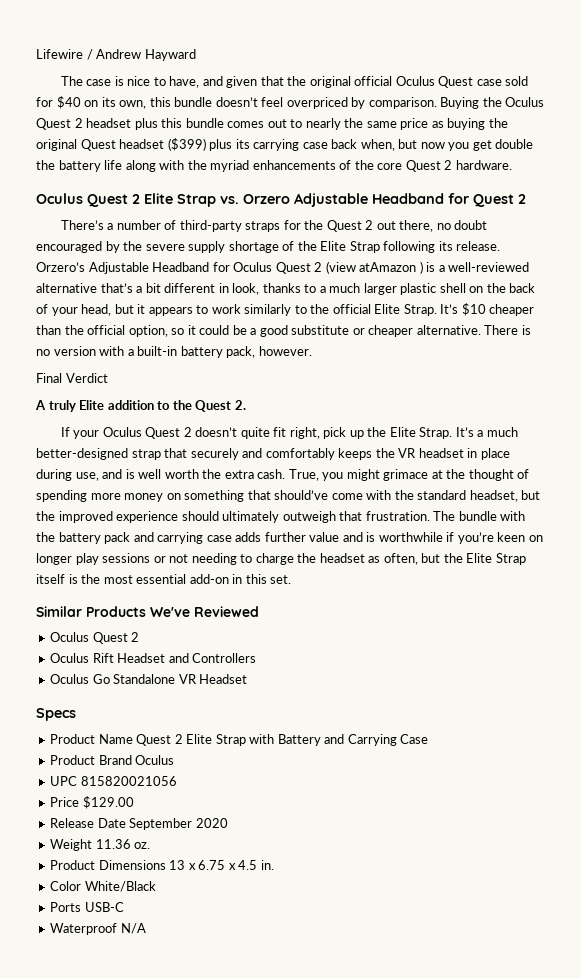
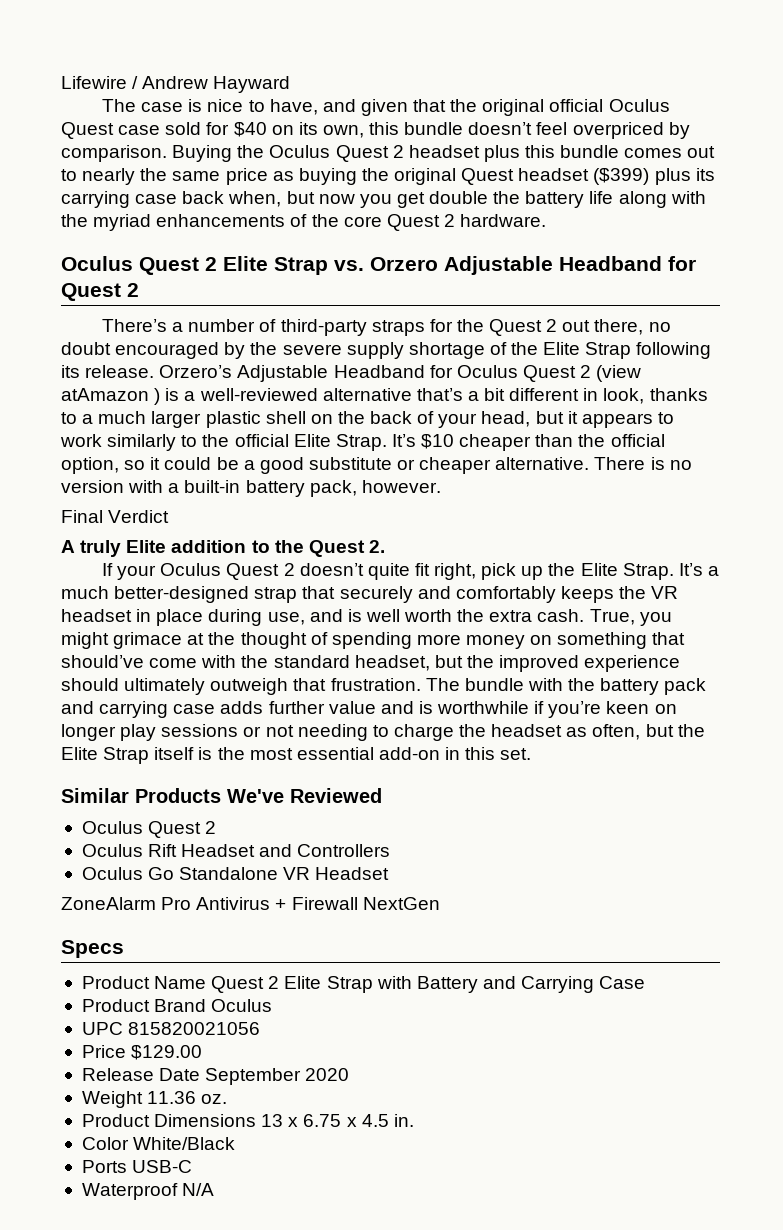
(248, 679) none -> [61,897,440,910] // ZoneAlarm Pro Antivirus + Firewall NextGen

